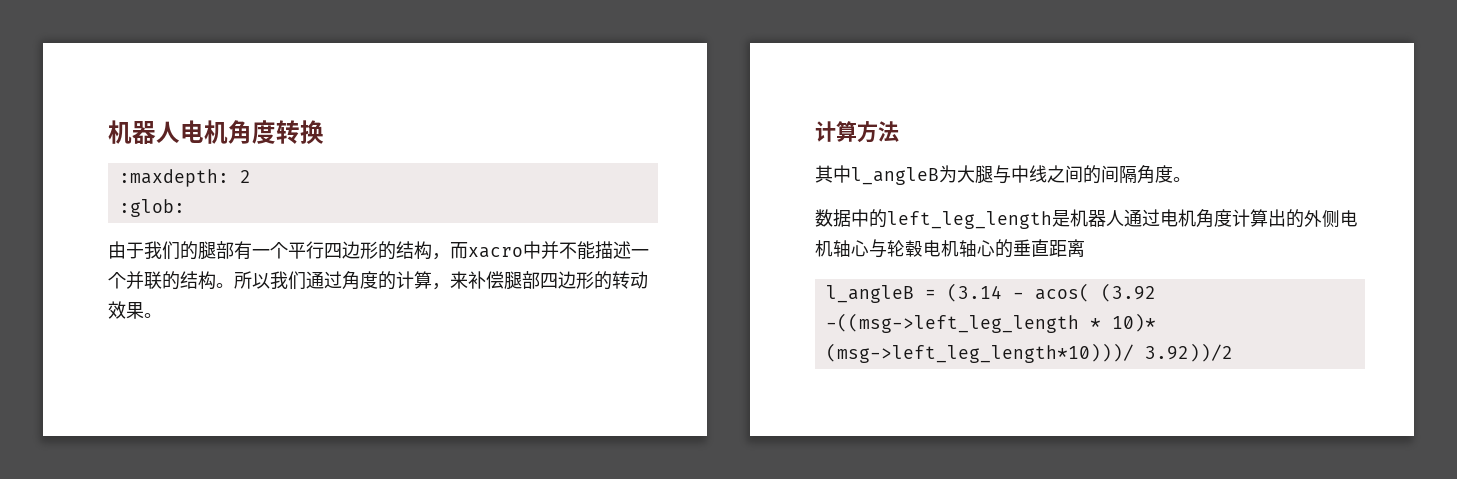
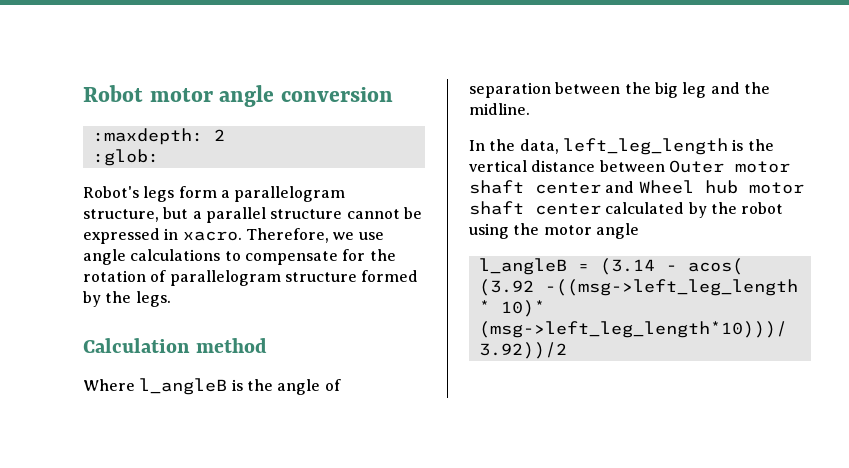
[108,120,324,144] 机器人电机角度转换 -> [83,85,393,107] Robot motor angle conversion
[108,241,649,260] [108,271,648,290] [108,301,162,319] [815,121,899,143] [815,165,1191,185] [815,209,1358,229] [815,239,1085,258] 由于我们的腿部有一个平行四边形的结构，而xacro中并不能描述一个并联的结构。所以我们通过角度的计算，来补偿腿部四边形的转动效果。 // 计算方法 // 其中l_angleB为大腿与中线之间的间隔角度。 // 数据中的left_leg_length是机器人通过电机角度计算出的外侧电机轴心与轮毂电机轴心的垂直距离 -> [83,186,346,202] [83,207,422,223] [83,228,384,244] [83,249,396,265] [83,270,419,286] [83,291,171,307] [83,338,268,353] [83,378,341,395] [469,82,770,98] [469,103,530,115] [469,138,774,155] [469,160,790,173] [469,180,804,194] [469,201,784,218] [469,223,639,239] Robot's legs form a parallelogram structure, but a parallel structure cannot be expressed in xacro. Therefore, we use angle calculations to compensate for the rotation of parallelogram structure formed by the legs. // Calculation method // Where l_angleB is the angle of separation between the big leg and the midline. // In the data, left_leg_length is the vertical distance between Outer motor shaft center and Wheel hub motor shaft center calculated by the robot using the motor angle

